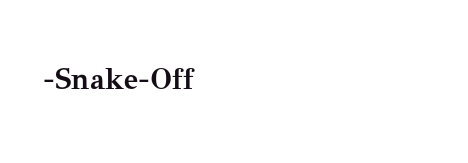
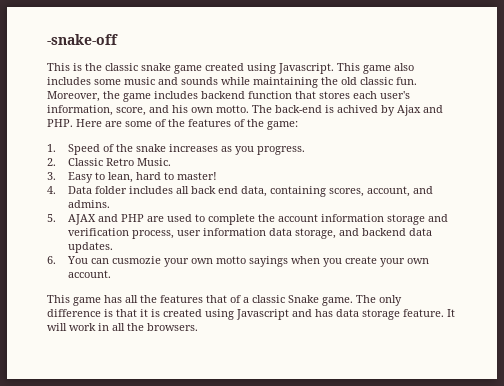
[43,67,195,89] -Snake-Off -> [47,34,118,45] [47,63,414,74] [47,77,417,88] [47,91,410,102] [47,105,443,116] [47,119,298,130] [47,144,305,155] [47,158,171,166] [47,172,217,183] [47,186,433,197] [67,200,110,208] [47,214,448,225] [67,228,432,239] [67,242,113,253] [47,256,429,267] [67,270,111,278] [47,295,402,306] [47,309,455,320] [47,323,198,331] -snake-off // This is the classic snake game created using Javascript. This game also includes some music and sounds while maintaining the old classic fun. Moreover, the game includes backend function that stores each user's information, score, and his own motto. The back-end is achived by Ajax and PHP. Here are some of the features of the game: // 1. Speed of the snake increases as you progress. // 2. Classic Retro Music. // 3. Easy to lean, hard to master! // 4. Data folder includes all back end data, containing scores, account, and admins. // 5. AJAX and PHP are used to complete the account information storage and verification process, user information data storage, and backend data updates. // 6. You can cusmozie your own motto sayings when you create your own account. // This game has all the features that of a classic Snake game. The only difference is that it is created using Javascript and has data storage feature. It will work in all the browsers.

